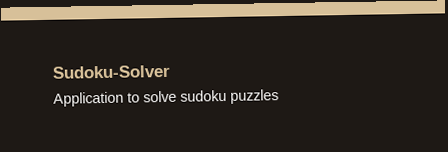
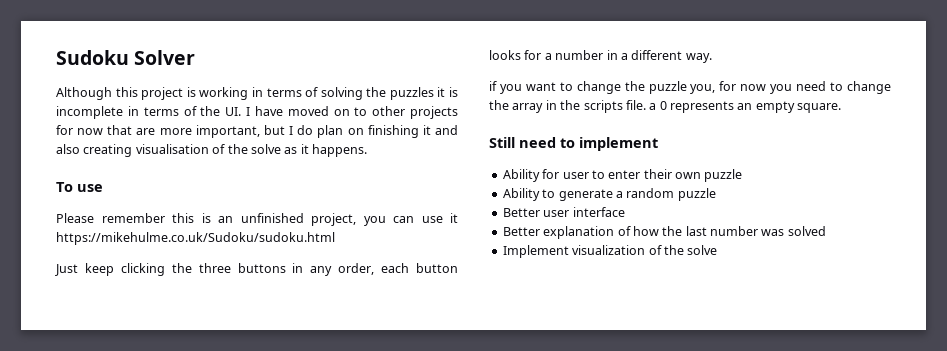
[52,64,171,79] [53,89,279,107] Sudoku-Solver // Application to solve sudoku puzzles -> [56,50,196,65] [56,87,458,100] [56,106,458,119] [56,125,458,138] [56,144,367,157] [56,182,103,192] [56,213,458,226] [56,232,335,245] [55,263,458,276] [489,50,712,63] [489,81,891,94] [489,100,842,113] [489,137,658,151] [502,169,743,182] [502,188,716,201] [502,207,625,217] [502,226,826,239] [502,245,718,258] Sudoku Solver // Although this project is working in terms of solving the puzzles it is incomplete in terms of the UI. I have moved on to other projects for now that are more important, but I do plan on finishing it and also creating visualisation of the solve as it happens. // To use // Please remember this is an unfinished project, you can use it https://mikehulme.co.uk/Sudoku/sudoku.html // Just keep clicking the three buttons in any order, each button looks for a number in a different way. // if you want to change the puzzle you, for now you need to change the array in the scripts file. a 0 represents an empty square. // Still need to implement // Ability for user to enter their own puzzle // Ability to generate a random puzzle // Better user interface // Better explanation of how the last number was solved // Implement visualization of the solve

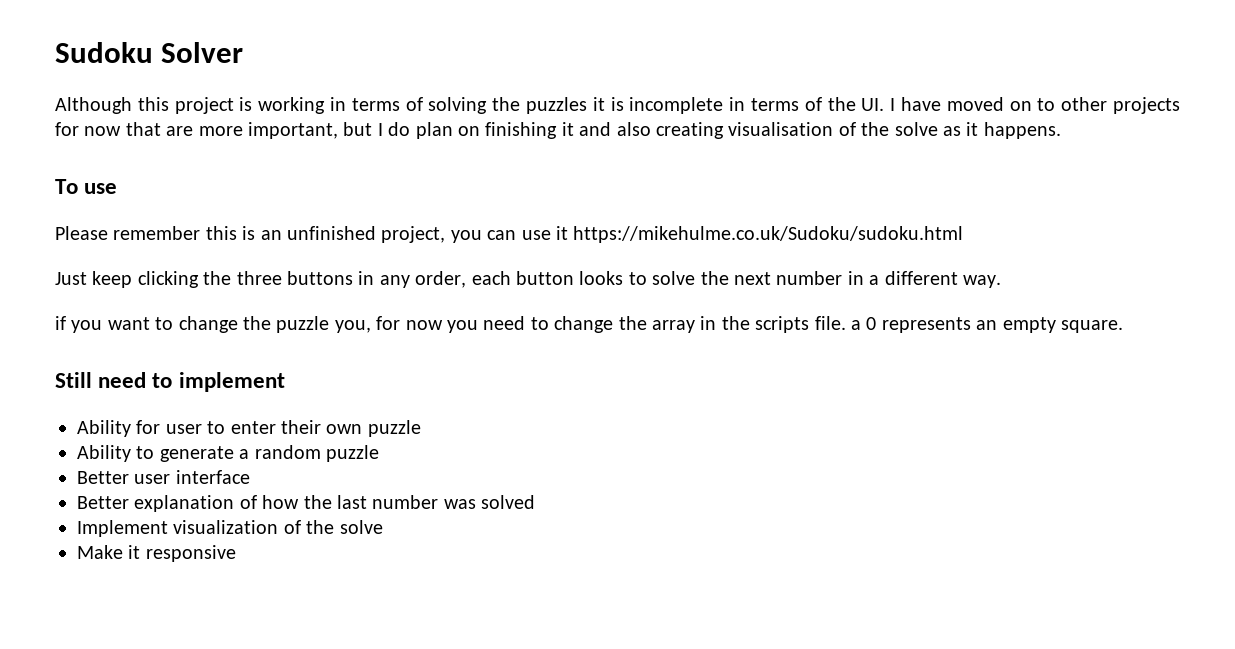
[524,50,552,60] for a -> [628,271,771,285] to solve the next
(718, 250) none -> [77,545,236,562] // Make it responsive

